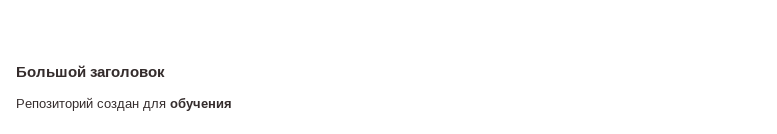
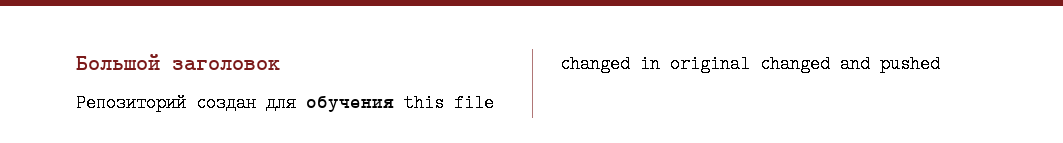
(232, 104) none -> [404,94,494,112] [560,55,940,73] this file changed in original changed and pushed

